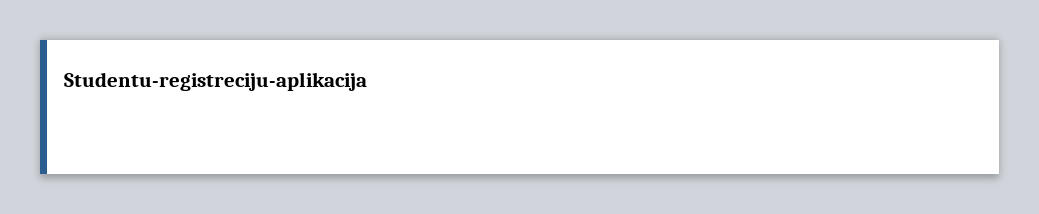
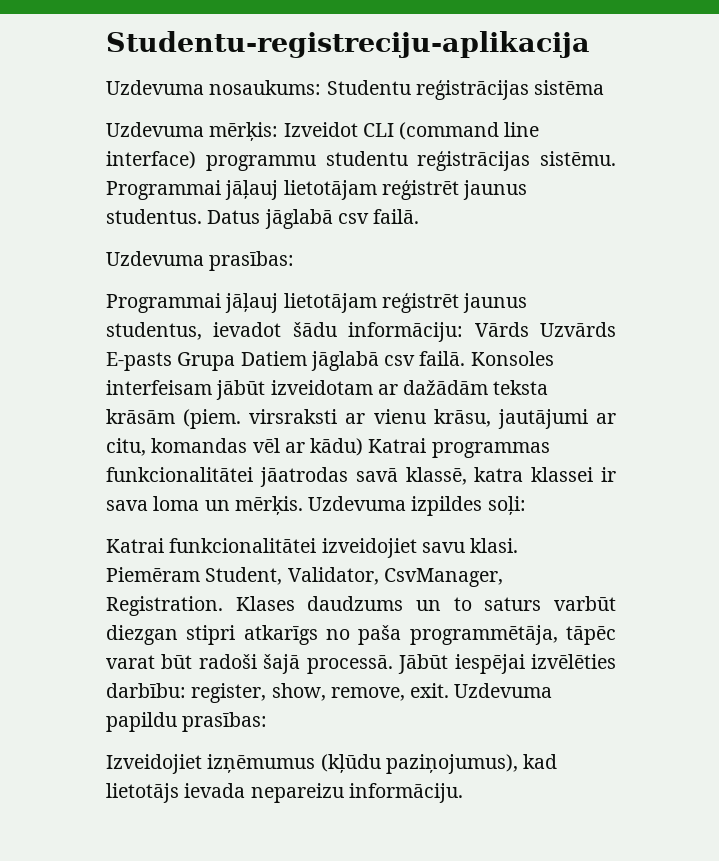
(367, 81) none -> [106,80,605,100] [106,122,540,141] [106,151,616,171] [106,180,528,200] [106,209,420,229] [106,251,295,271] [106,293,528,313] [106,322,616,342] [106,351,554,371] [106,380,549,400] [106,409,617,429] [106,438,550,458] [106,467,616,487] [106,496,526,516] [106,538,519,558] [106,567,503,587] [106,596,616,616] [106,625,616,645] [106,654,616,674] [106,683,553,703] [106,712,268,732] [106,754,558,774] [106,783,463,803] // Uzdevuma nosaukums: Studentu reģistrācijas sistēma // Uzdevuma mērķis: Izveidot CLI (command line interface) programmu studentu reģistrācijas sistēmu. Programmai jāļauj lietotājam reģistrēt jaunus studentus. Datus jāglabā csv failā. // Uzdevuma prasības: // Programmai jāļauj lietotājam reģistrēt jaunus studentus, ievadot šādu informāciju: Vārds Uzvārds E-pasts Grupa Datiem jāglabā csv failā. Konsoles interfeisam jābūt izveidotam ar dažādām teksta krāsām (piem. virsraksti ar vienu krāsu, jautājumi ar citu, komandas vēl ar kādu) Katrai programmas funkcionalitātei jāatrodas savā klassē, katra klassei ir sava loma un mērķis. Uzdevuma izpildes soļi: // Katrai funkcionalitātei izveidojiet savu klasi. Piemēram Student, Validator, CsvManager, Registration. Klases daudzums un to saturs varbūt diezgan stipri atkarīgs no paša programmētāja, tāpēc varat būt radoši šajā processā. Jābūt iespējai izvēlēties darbību: register, show, remove, exit. Uzdevuma papildu prasības: // Izveidojiet izņēmumus (kļūdu paziņojumus), kad lietotājs ievada nepareizu informāciju.

